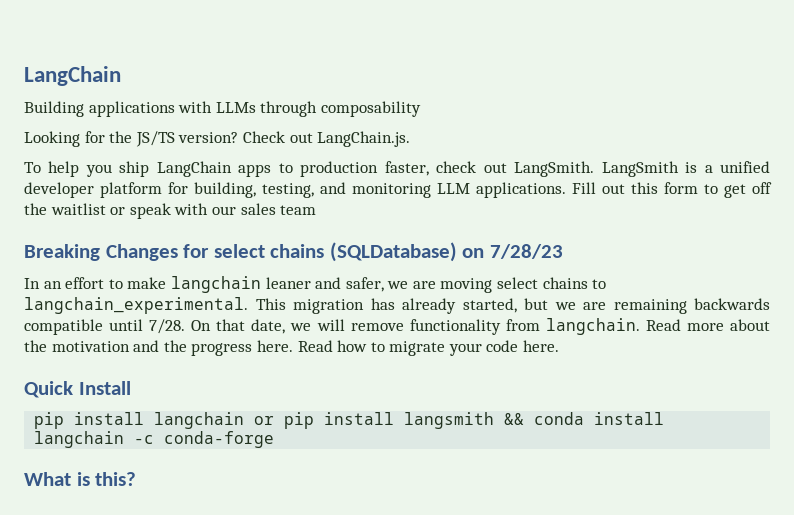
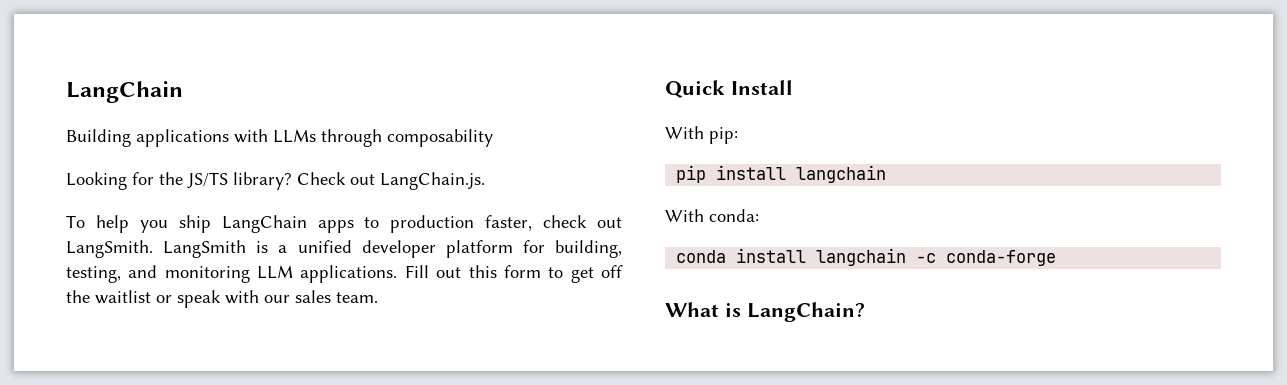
[178,132,239,143] version? -> [233,172,292,190] library?
[280,205,317,215] [24,242,563,262] [24,276,607,293] [24,297,770,314] [24,318,770,335] [24,340,560,356] team // Breaking Changes for select chains (SQLDatabase) on 7/28/23 // In an effort to make langchain leaner and safer, we are moving select chains to langchain_experimental. This migration has already started, but we are remaining backwards compatible until 7/28. On that date, we will remove functionality from langchain. Read more about the motivation and the progress here. Read how to migrate your code here. -> [336,292,378,303] team.
(131, 388) none -> [665,126,738,144] // With pip:
[254,412,525,429] or pip install langsmith && -> [665,209,759,222] // With conda: //
[95,472,137,486] this? -> [746,302,865,322] LangChain?

